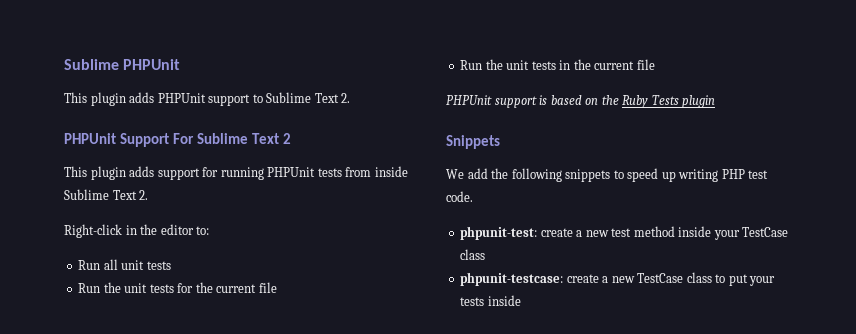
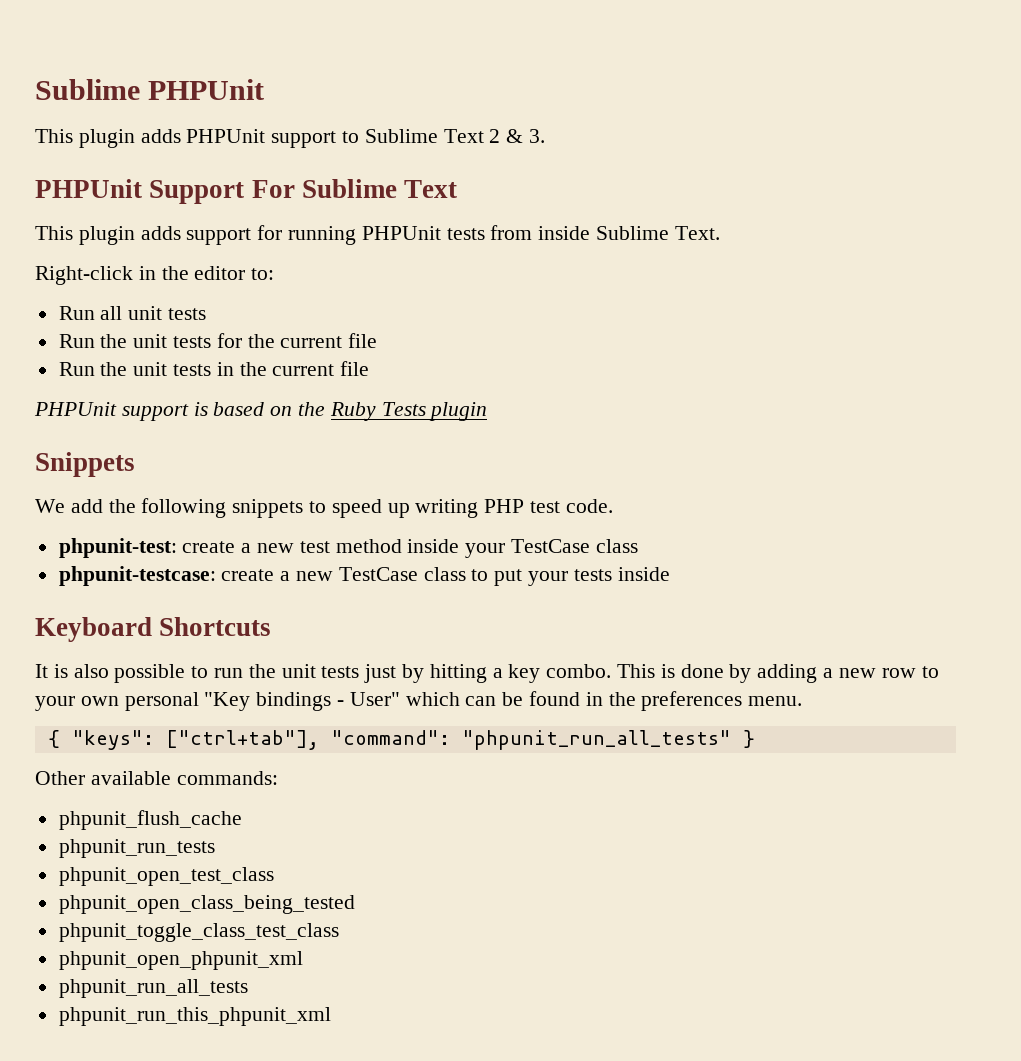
[341,93,351,103] 2. -> [489,129,546,143] 2 & 3.
[283,133,292,144] 2 -> (458, 189) none
[112,190,149,200] Text 2. -> [674,226,720,240] Text.
(521, 300) none -> [35,617,272,642] [35,664,939,683] [35,691,803,711] [47,730,755,750] [35,771,278,785] [58,810,242,830] [58,839,215,858] [58,867,274,886] [58,895,355,914] [58,923,339,942] [58,951,303,970] [58,979,248,998] [58,1007,331,1026] // Keyboard Shortcuts // It is also possible to run the unit tests just by hitting a key combo. This is done by adding a new row to your own personal "Key bindings - User" which can be found in the preferences menu. // { "keys": ["ctrl+tab"], "command": "phpunit_run_all_tests" } // Other available commands: // phpunit_flush_cache // phpunit_run_tests // phpunit_open_test_class // phpunit_open_class_being_tested // phpunit_toggle_class_test_class // phpunit_open_phpunit_xml // phpunit_run_all_tests // phpunit_run_this_phpunit_xml

